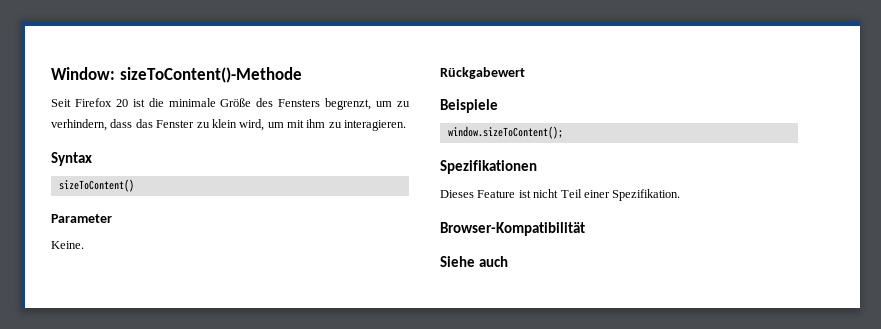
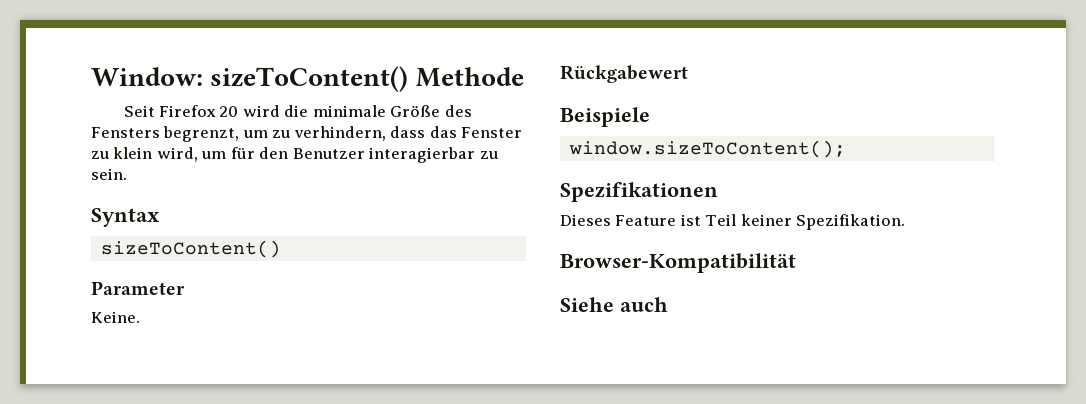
[119,67,302,83] sizeToContent()-Methode -> [210,66,524,92] sizeToContent() Methode
[132,99,145,107] ist -> [242,105,280,117] wird
[287,119,407,131] mit ihm zu interagieren. -> [230,147,498,163] [91,168,127,180] für den Benutzer interagierbar zu sein.
[533,189,610,198] nicht Teil einer -> [705,214,792,226] Teil keiner

